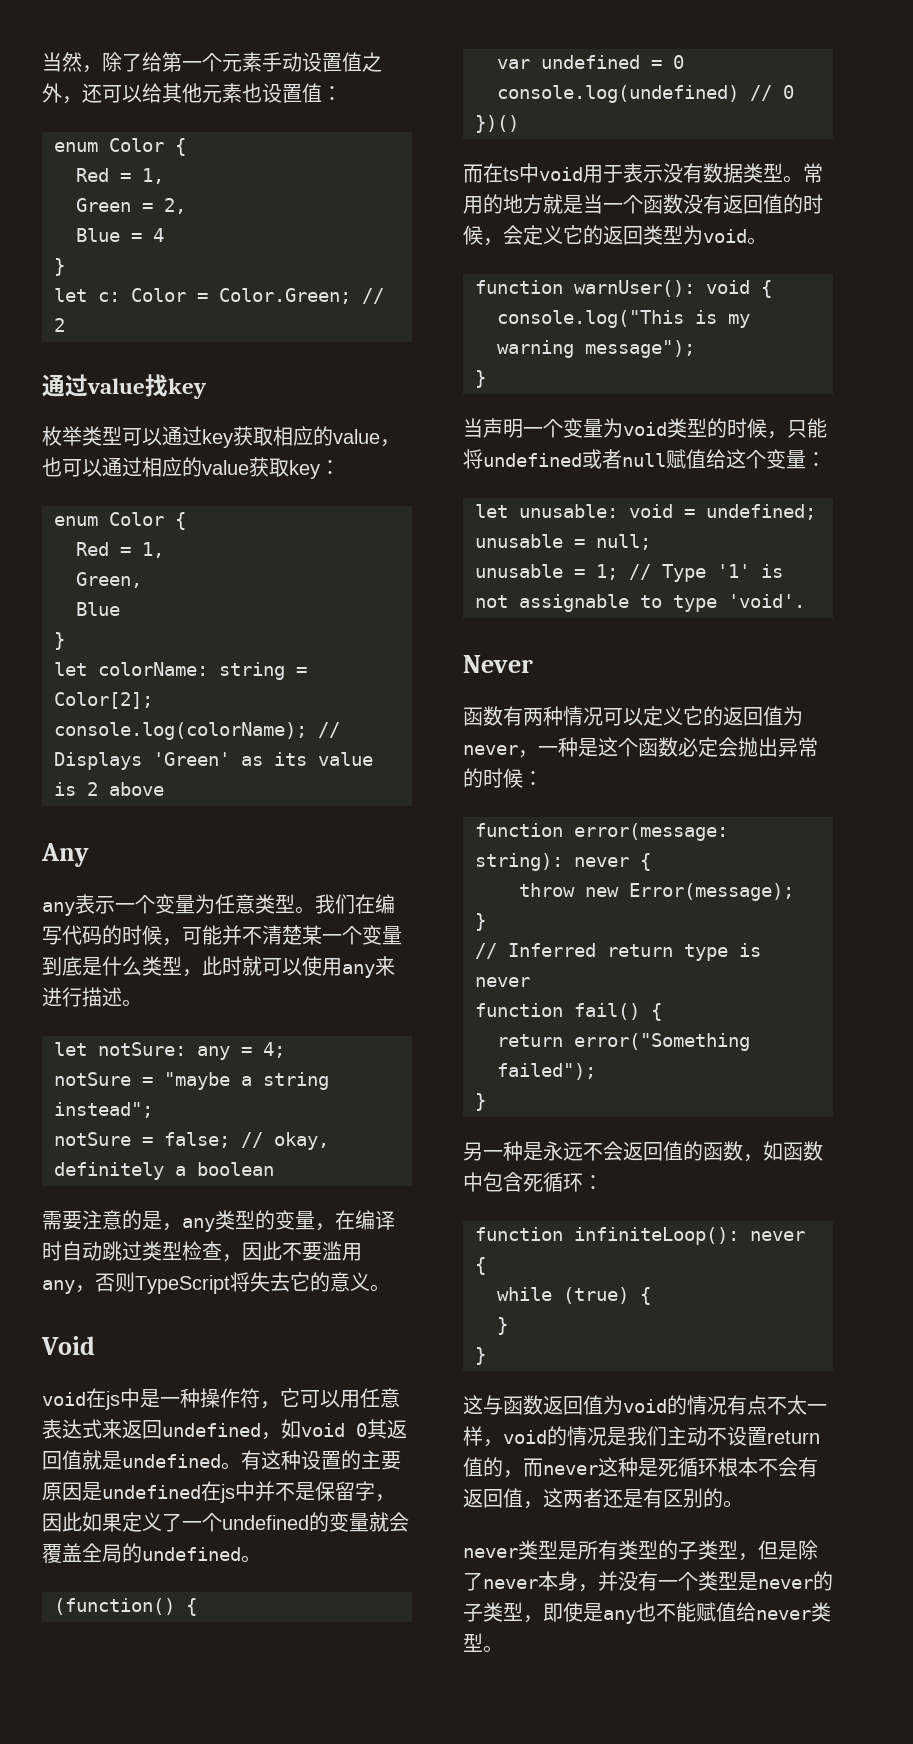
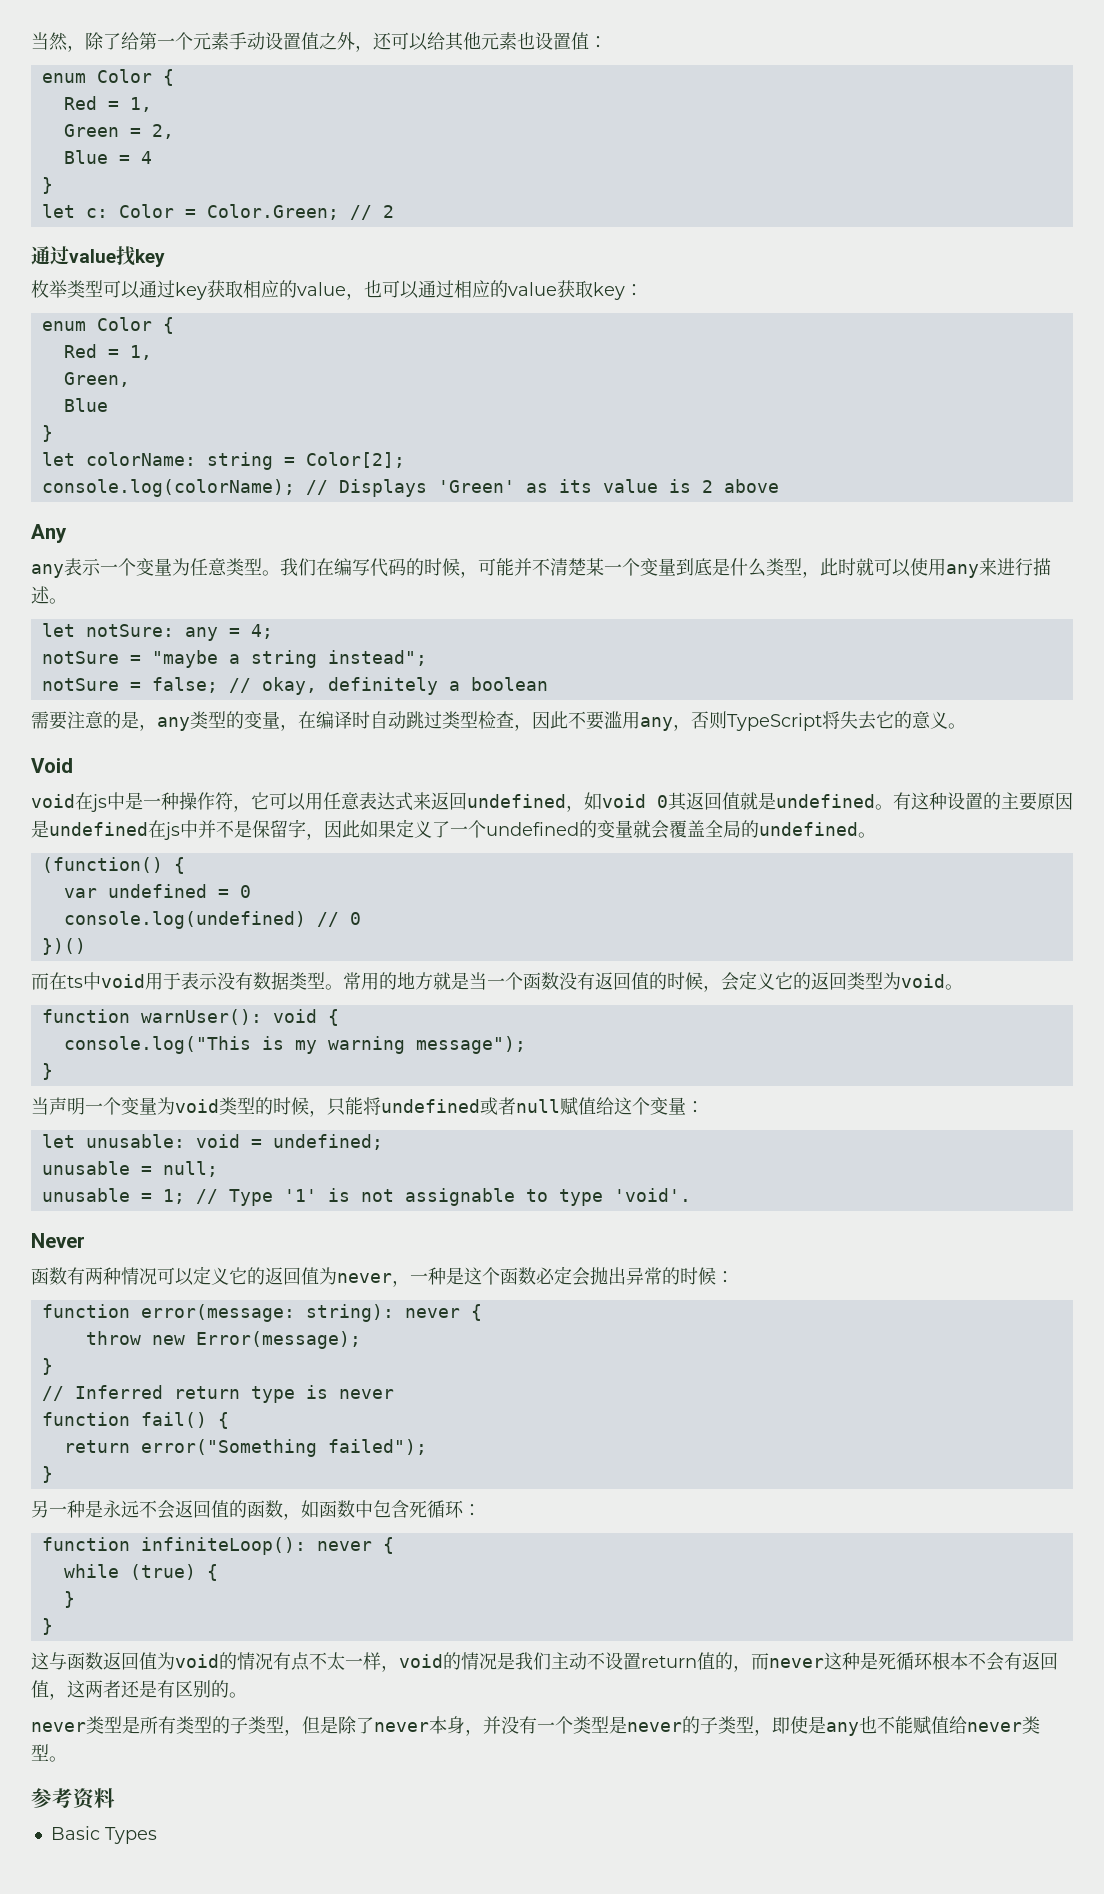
(503, 1649) none -> [31,1788,115,1810] [50,1826,157,1844] // 参考资料 // Basic Types

